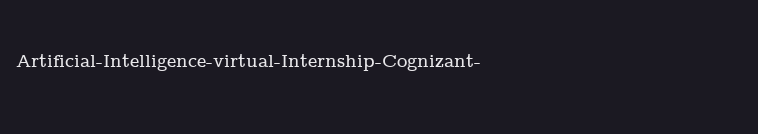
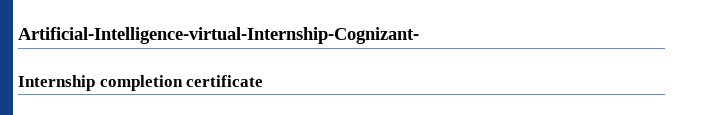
(481, 62) none -> [18,75,264,91] // Internship completion certificate

